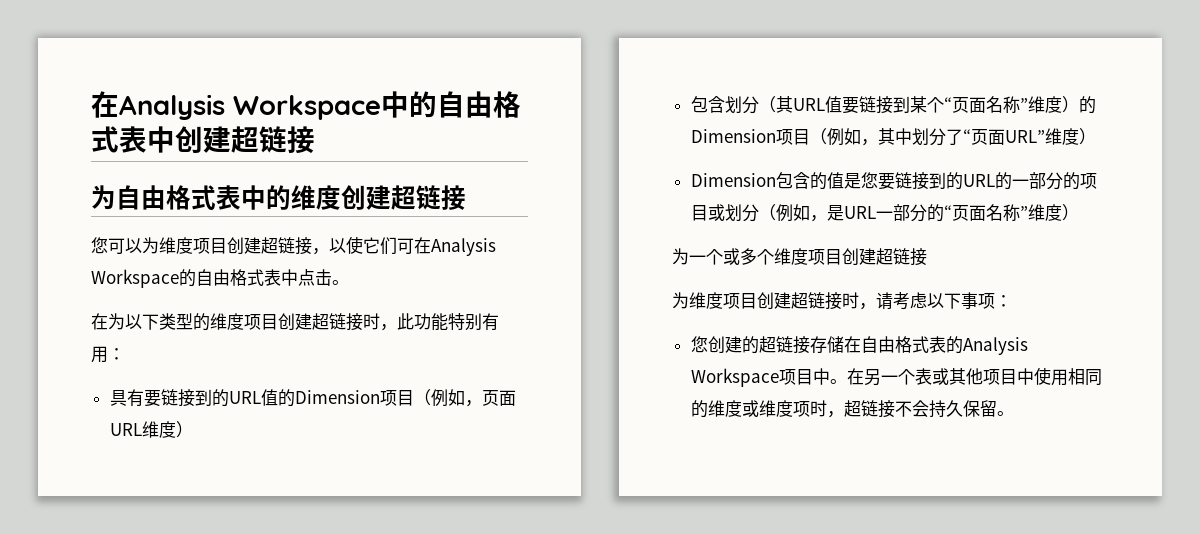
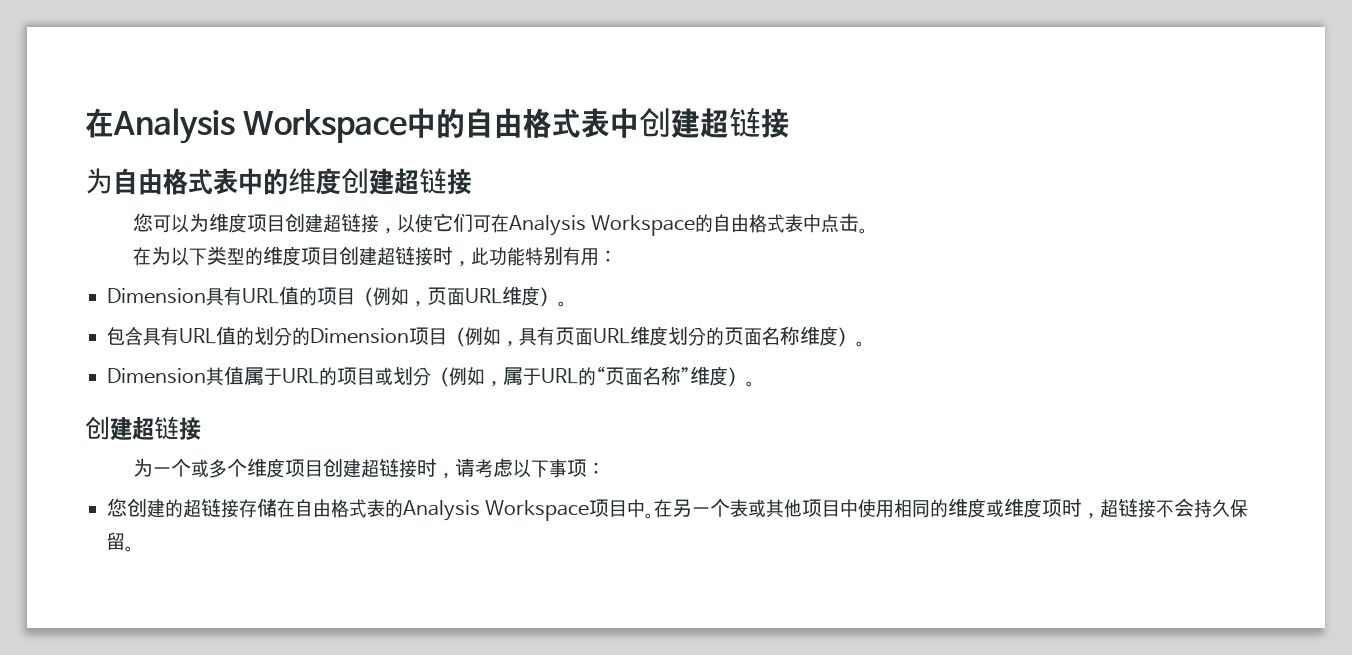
[109,389,380,407] 具有要链接到的URL值的Dimension -> [107,286,317,306] Dimension具有URL值的
[690,96,1096,114] [690,128,1096,146] [690,172,1063,190] // 包含划分（其URL值要链接到某个“页面名称”维度）的Dimension项目（例如，其中划分了“页面URL”维度） // Dimension包含的值是您要链接到的URL的一部分 -> [558,301,567,307] [107,326,865,347] [107,366,319,386] 。 // 包含具有URL值的划分的Dimension项目（例如，具有页面URL维度划分的页面名称维度）。 // Dimension其值属于URL
[826,204,927,222] 是URL一部分 -> [503,367,578,385] 属于URL
(1079, 212) none -> [746,381,755,387] [85,416,201,441] 。 // 创建超链接
[672,292,842,310] // 为维度项目创建超链接 -> (417, 468) none

